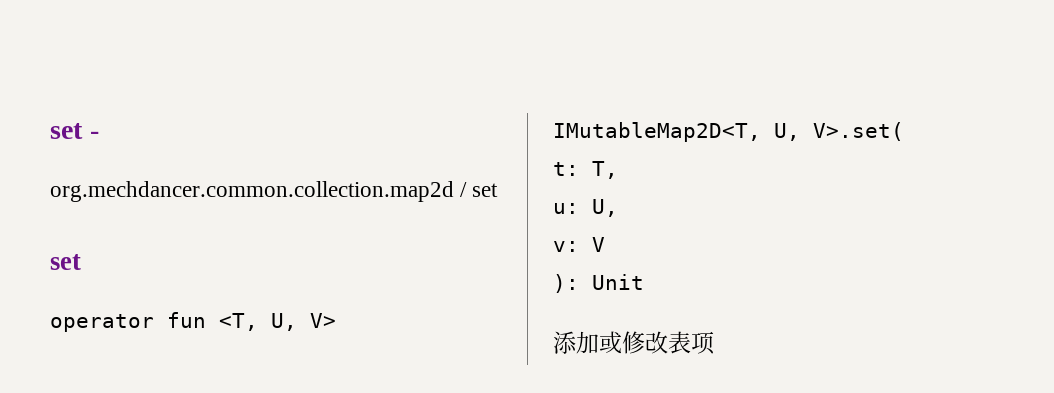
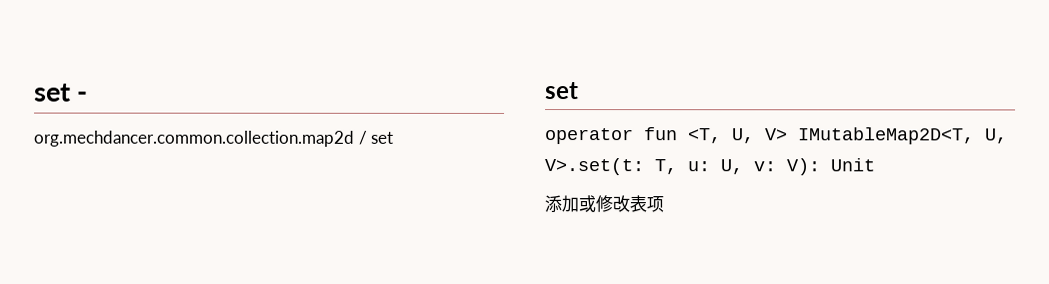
[813,122,904,141] [553,162,579,176] V>.set( // t: -> [544,158,644,176] V>.set(t:
(618, 170) // -> (677, 167) none
[553,237,605,252] [553,274,579,293] // v: V // ): -> [753,158,820,176] v: V):

